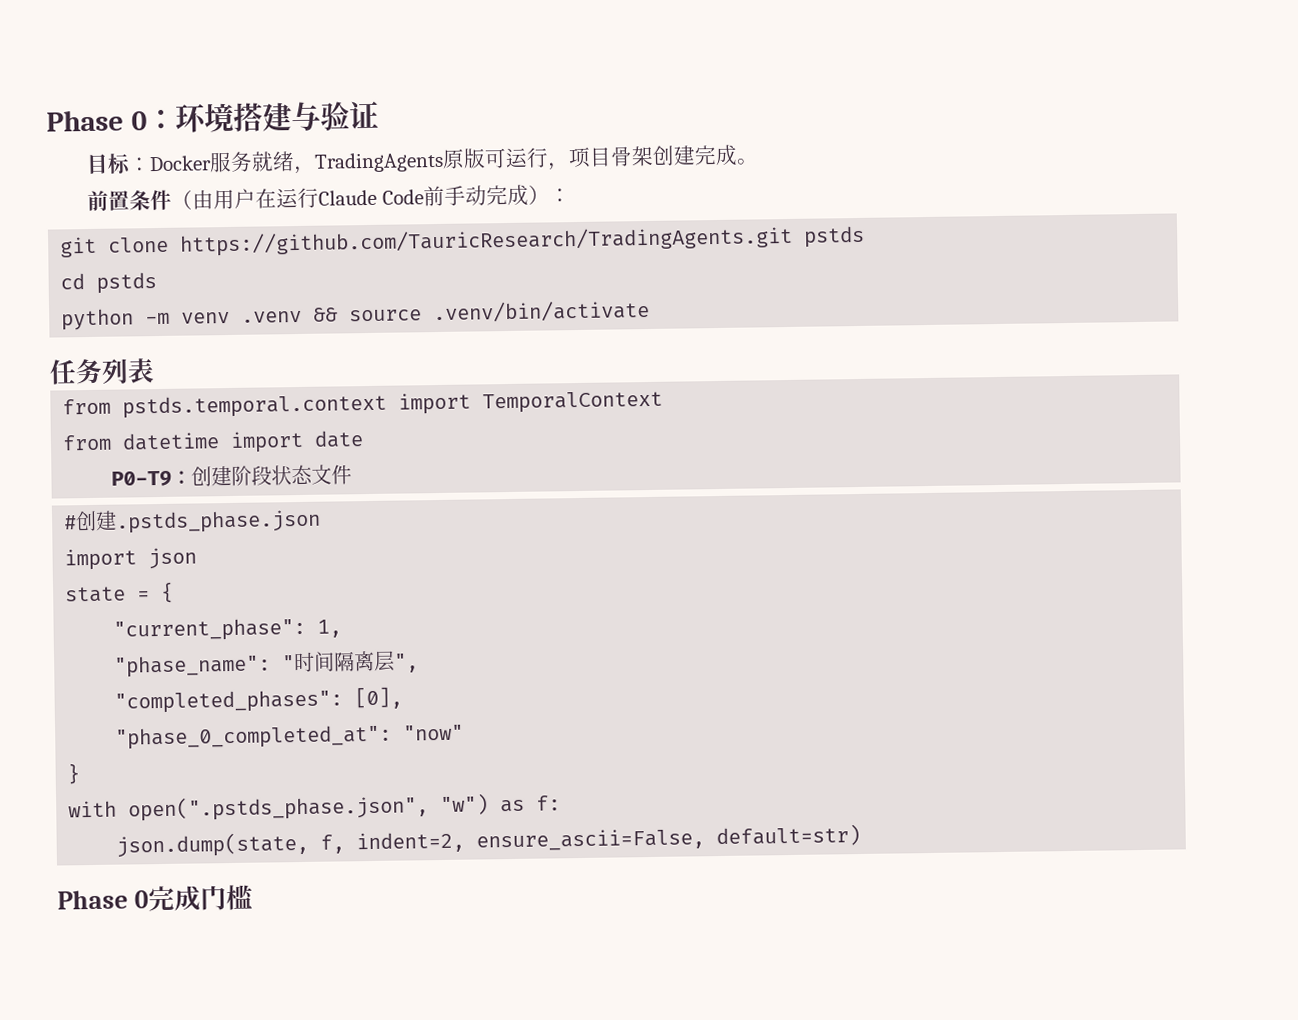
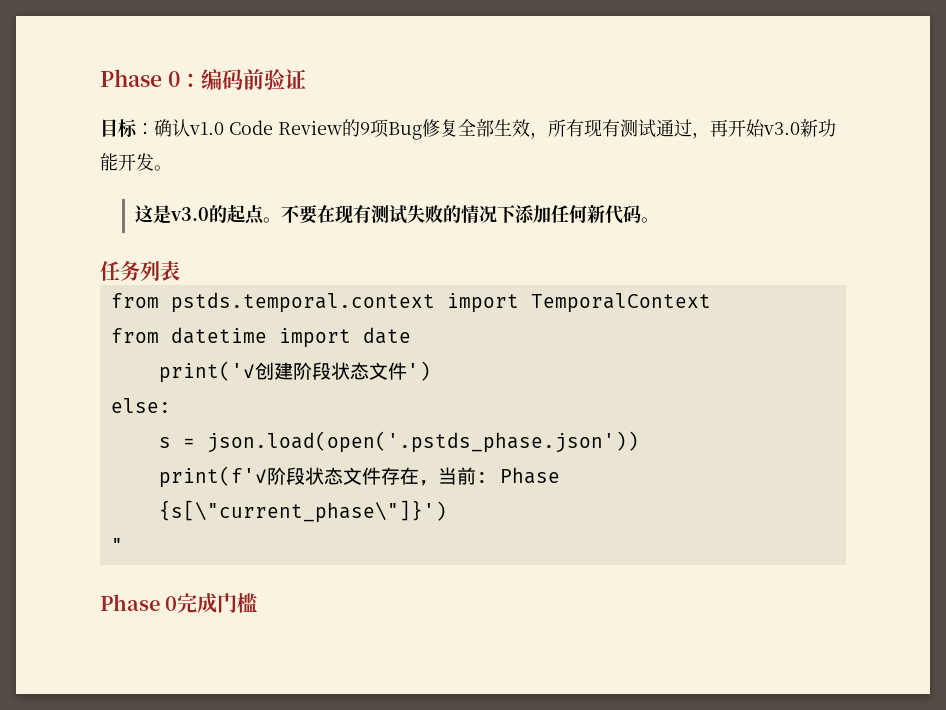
[174,101,321,133] 环境搭建与 -> [200,69,264,90] 编码前
[149,144,760,175] [87,184,572,212] [60,225,866,258] [60,272,158,294] [61,299,651,331] Docker服务就绪，TradingAgents原版可运行，项目骨架创建完成。 // 前置条件（由用户在运行Claude Code前手动完成）： // git clone https://github.com/TauricResearch/TradingAgents.git pstds // cd pstds // python -m venv .venv && source .venv/bin/activate -> [154,119,836,140] [100,153,172,171] [134,204,659,225] 确认v1.0 Code Review的9项Bug修复全部生效，所有现有测试通过，再开始v3.0新功能开发。 // 这是v3.0的起点。不要在现有测试失败的情况下添加任何新代码。
[111,470,193,487] P0-T9： -> [158,361,255,383] print('✓
[64,509,322,534] [64,547,198,571] [65,581,175,603] [113,617,343,642] [114,650,420,678] [114,686,404,714] [115,724,465,750] [67,763,81,785] [68,793,562,822] [116,823,862,858] // #创建.pstds_phase.json // import json // state = { // "current_phase": 1, // "phase_name": "时间隔离层", // "completed_phases": [0], // "phase_0_completed_at": "now" // } // with open(".pstds_phase.json", "w") as f: // json.dump(state, f, indent=2, ensure_ascii=False, default=str) -> [406,361,431,381] [110,398,171,413] [158,431,639,453] [158,466,560,488] [158,500,447,523] [110,538,123,553] ') // else: // s = json.load(open('.pstds_phase.json')) // print(f'✓阶段状态文件存在，当前: Phase {s[\"current_phase\"]}') // "

